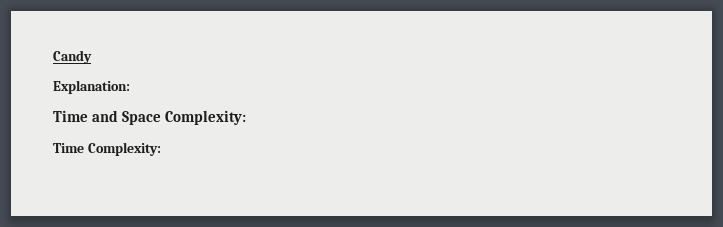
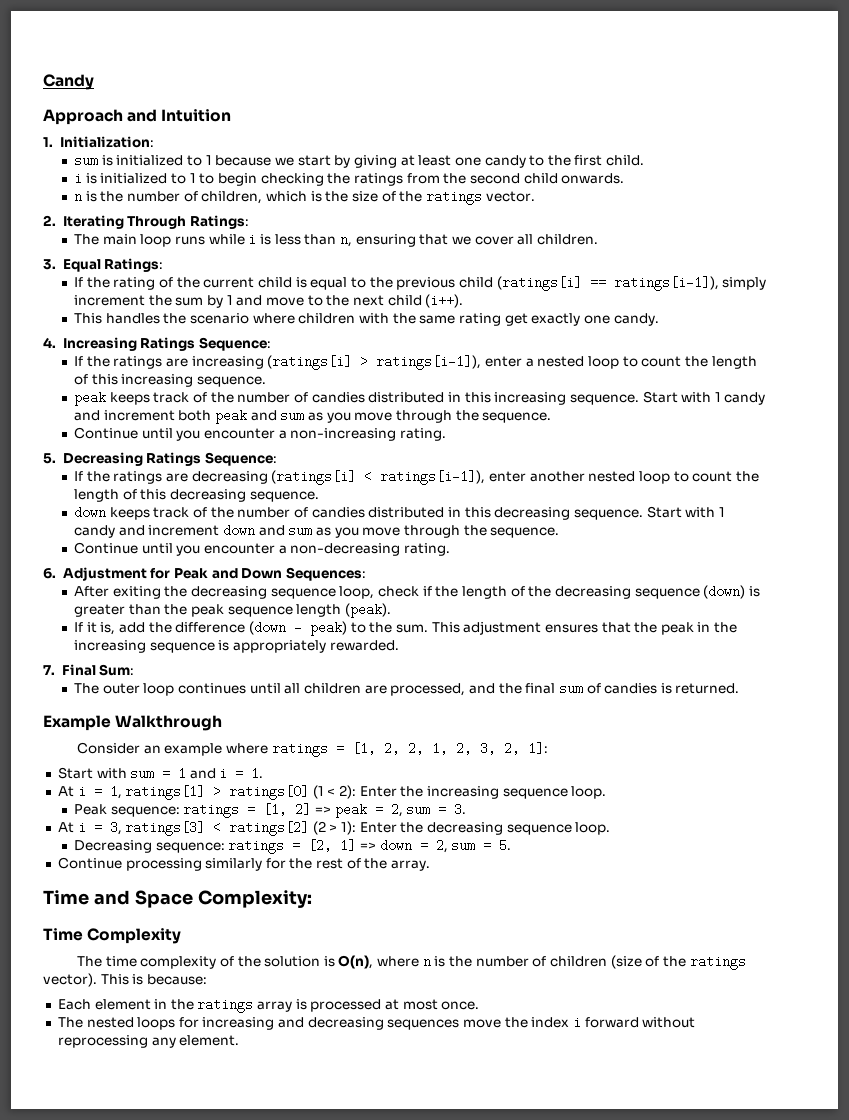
[53,80,130,94] Explanation: -> [43,109,232,125] [43,136,154,148] [74,155,645,168] [74,173,625,186] [74,190,535,205] [43,215,250,229] [74,234,598,247] [43,258,164,272] [74,276,767,291] [74,294,464,308] [74,313,659,326] [43,337,272,351] [74,355,757,370] [74,374,267,387] [74,391,766,406] [74,409,552,424] [74,427,446,441] [43,452,278,466] [74,470,759,485] [74,489,319,502] [74,506,725,520] [74,524,560,538] [74,542,450,556] [43,567,366,581] [74,585,760,599] [74,603,391,618] [74,621,738,636] [74,640,399,653] [43,664,135,676] [74,683,740,696] [43,715,223,731] [76,742,548,757] [57,767,264,780] [57,785,607,800] [74,803,467,818] [57,821,611,836] [74,839,512,854] [57,857,431,871] Approach and Intuition // 1. Initialization: // sum is initialized to 1 because we start by giving at least one candy to the first child. // i is initialized to 1 to begin checking the ratings from the second child onwards. // n is the number of children, which is the size of the ratings vector. // 2. Iterating Through Ratings: // The main loop runs while i is less than n, ensuring that we cover all children. // 3. Equal Ratings: // If the rating of the current child is equal to the previous child (ratings[i] == ratings[i-1]), simply increment the sum by 1 and move to the next child (i++). // This handles the scenario where children with the same rating get exactly one candy. // 4. Increasing Ratings Sequence: // If the ratings are increasing (ratings[i] > ratings[i-1]), enter a nested loop to count the length of this increasing sequence. // peak keeps track of the number of candies distributed in this increasing sequence. Start with 1 candy and increment both peak and sum as you move through the sequence. // Continue until you encounter a non-increasing rating. // 5. Decreasing Ratings Sequence: // If the ratings are decreasing (ratings[i] < ratings[i-1]), enter another nested loop to count the length of this decreasing sequence. // down keeps track of the number of candies distributed in this decreasing sequence. Start with 1 candy and increment down and sum as you move through the sequence. // Continue until you encounter a non-decreasing rating. // 6. Adjustment for Peak and Down Sequences: // After exiting the decreasing sequence loop, check if the length of the decreasing sequence (down) is greater than the peak sequence length (peak). // If it is, add the difference (down - peak) to the sum. This adjustment ensures that the peak in the increasing sequence is appropriately rewarded. // 7. Final Sum: // The outer loop continues until all children are processed, and the final sum of candies is returned. // Example Walkthrough // Consider an example where ratings = [1, 2, 2, 1, 2, 3, 2, 1]: // Start with sum = 1 and i = 1. // At i = 1, ratings[1] > ratings[0] (1 < 2): Enter the increasing sequence loop. // Peak sequence: ratings = [1, 2] => peak = 2, sum = 3. // At i = 3, ratings[3] < ratings[2] (2 > 1): Enter the decreasing sequence loop. // Decreasing sequence: ratings = [2, 1] => down = 2, sum = 5. // Continue processing similarly for the rest of the array.
[87,142,161,156] Complexity: -> [87,928,182,944] [76,955,746,970] [43,973,207,987] [57,998,480,1013] [57,1017,696,1030] [57,1035,240,1048] Complexity // The time complexity of the solution is O(n), where n is the number of children (size of the ratings vector). This is because: // Each element in the ratings array is processed at most once. // The nested loops for increasing and decreasing sequences move the index i forward without reprocessing any element.

